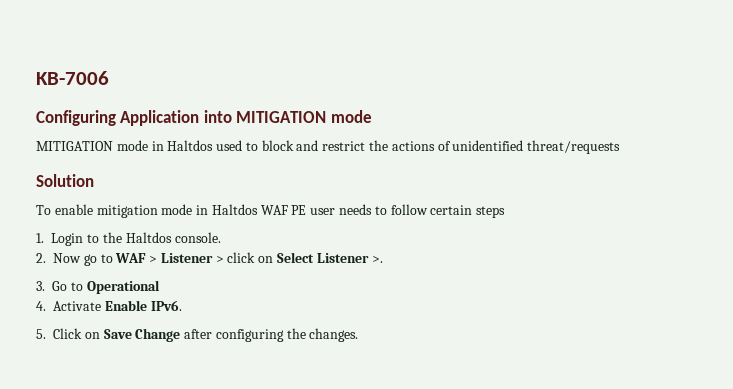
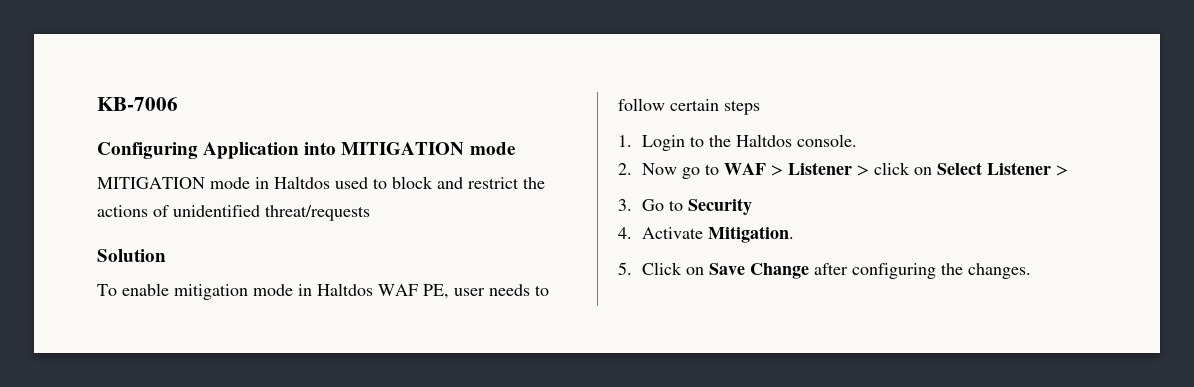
[291,205,307,215] PE -> [423,284,449,299] PE,
[371,256,383,263] >. -> [1055,165,1068,176] >
[86,280,160,294] Operational -> [687,198,752,215] Security
[104,300,182,311] Enable IPv6. -> [707,226,794,243] Mitigation.

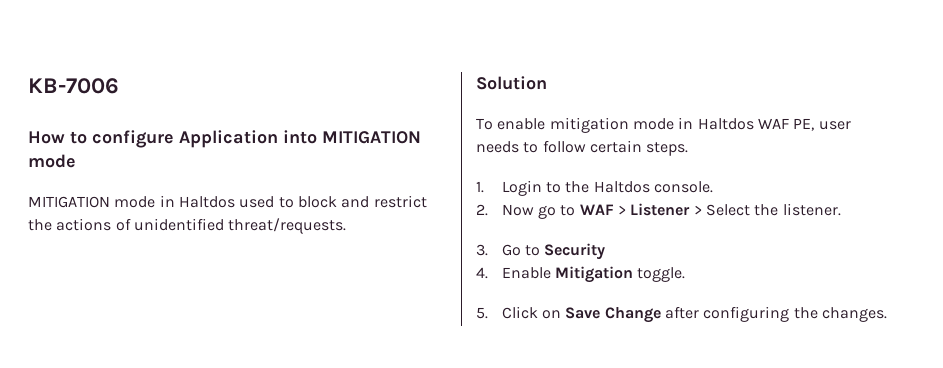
[97,142,198,159] Configuring -> [28,130,174,148] How to configure
[265,205,370,221] threat/requests -> [228,218,347,234] threat/requests.
[724,100,760,115] steps -> [646,142,689,156] steps.
[873,162,1068,176] click on Select Listener > -> [705,203,841,216] Select the listener.
[641,226,794,243] Activate Mitigation. -> [501,266,686,283] Enable Mitigation toggle.

